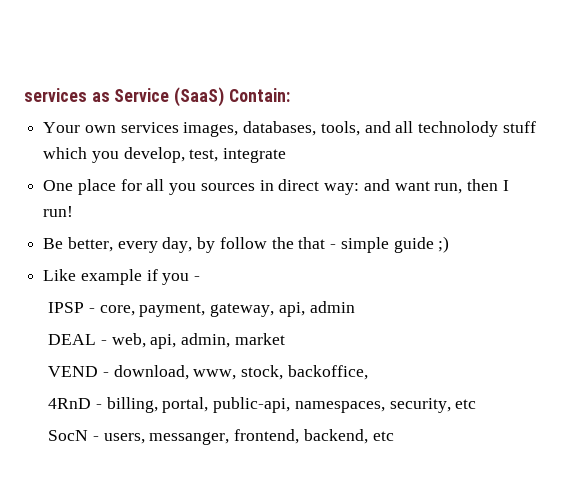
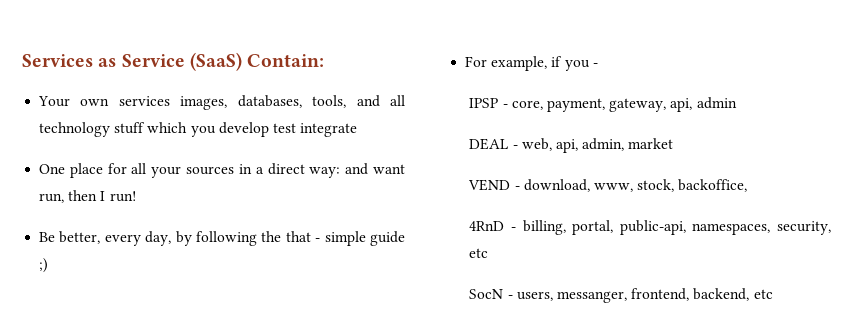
[24,88,87,102] services -> [22,54,93,67] Services
[418,121,499,137] technolody -> [39,122,111,137] technology
[123,147,219,163] develop, test, -> [218,122,296,137] develop test
[169,183,197,195] you -> [151,166,182,178] your
(274, 185) none -> [255,167,264,174] a
[219,237,267,249] follow -> [196,231,258,246] following
[43,269,142,285] Like example -> [465,56,548,71] For example,

